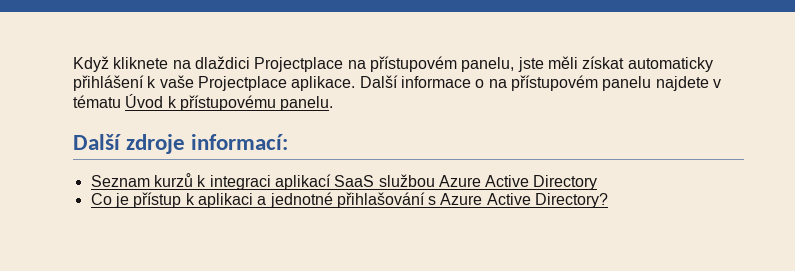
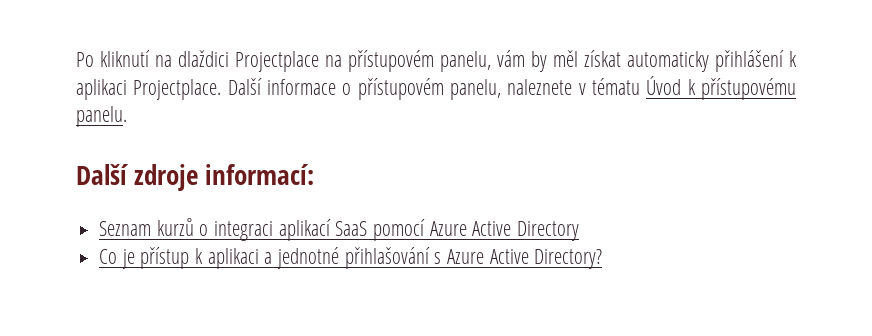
[73,56,169,72] Když kliknete -> [76,50,150,67] Po kliknutí
[517,56,578,72] jste měli -> [497,50,578,72] vám by měl
[159,75,709,91] vaše Projectplace aplikace. Další informace o na přístupovém panelu najdete -> [76,78,573,100] aplikaci Projectplace. Další informace o přístupovém panelu, naleznete
[197,175,207,187] k -> [199,224,209,236] o
[378,174,435,187] službou -> [373,219,426,241] pomocí

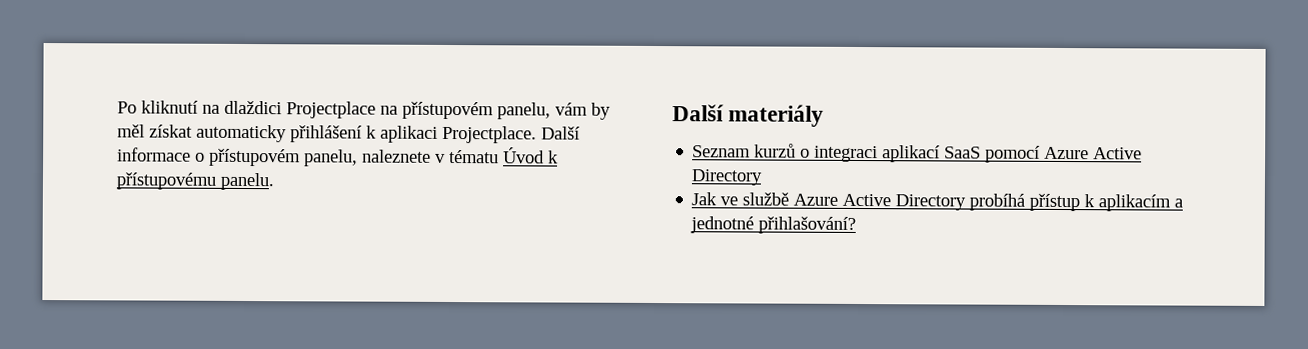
[134,164,315,191] zdroje informací: -> [728,104,825,127] materiály
[99,249,135,269] Co je -> [691,192,1026,211] Jak ve službě Azure Active Directory probíhá
[207,248,259,269] aplikaci -> [1098,194,1172,212] aplikacím
[344,247,603,269] přihlašování s Azure Active Directory? -> [758,216,857,234] přihlašování?

